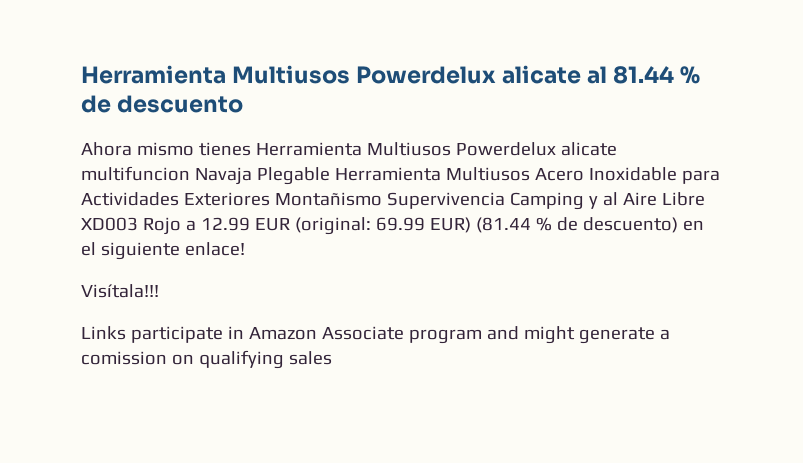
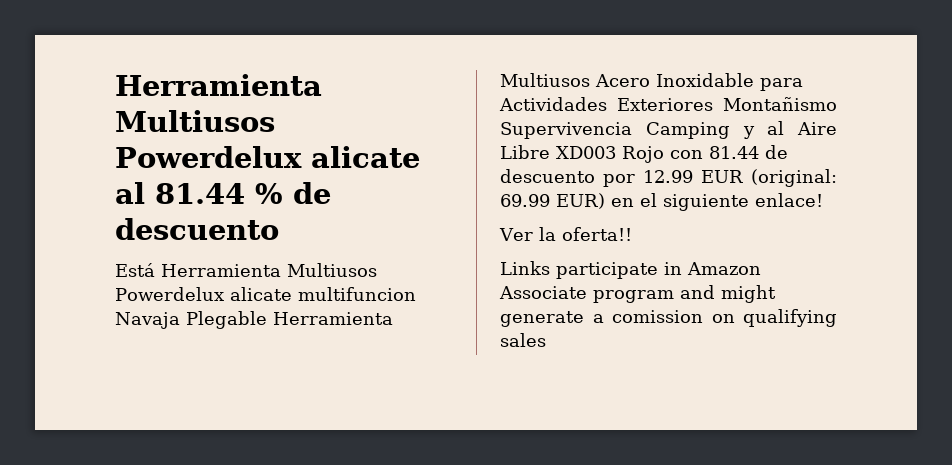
[81,142,251,156] Ahora mismo tienes -> [115,263,155,277] Está
[185,220,196,231] a -> [670,145,788,159] [500,169,635,187] con 81.44 de descuento por
[475,217,678,233] (81.44 % de descuento) -> (605, 201) none
[81,284,159,298] Visítala!!! -> [499,227,632,241] Ver la oferta!!

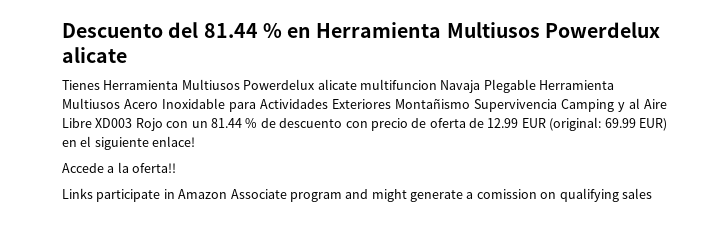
[115,74,322,96] [115,110,275,132] [115,146,420,168] [115,182,331,204] [115,218,279,240] [115,263,155,277] Herramienta Multiusos Powerdelux alicate al 81.44 % de descuento // Está -> [62,22,660,38] [62,47,127,63] [62,80,100,90] Descuento del 81.44 % en Herramienta Multiusos Powerdelux alicate // Tienes
[709,145,788,159] [500,169,635,187] 81.44 de descuento por -> [191,118,485,131] un 81.44 % de descuento con precio de oferta de
[499,228,533,241] Ver -> [62,163,115,173] Accede a

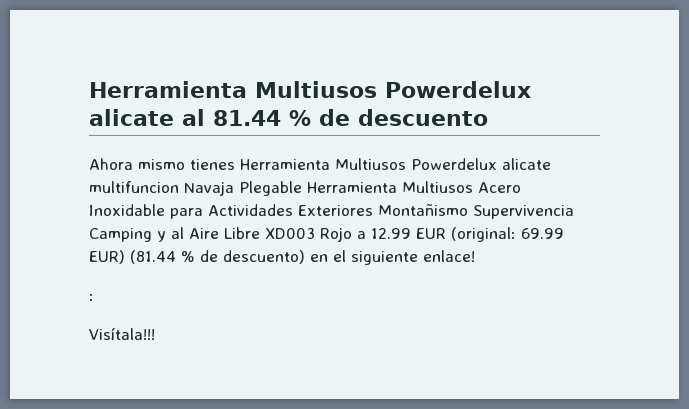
[62,22,660,38] [62,47,127,63] [62,80,100,90] Descuento del 81.44 % en Herramienta Multiusos Powerdelux alicate // Tienes -> [89,81,531,98] [89,109,488,126] [89,158,235,170] Herramienta Multiusos Powerdelux alicate al 81.44 % de descuento // Ahora mismo tienes
[166,118,485,131] con un 81.44 % de descuento con precio de oferta de -> [357,231,366,239] a
(668, 124) none -> [130,250,305,264] (81.44 % de descuento)
[62,162,177,173] [62,188,652,202] Accede a la oferta!! // Links participate in Amazon Associate program and might generate a comission on qualifying sales -> [89,294,94,301] [89,327,155,340] : // Visítala!!!

